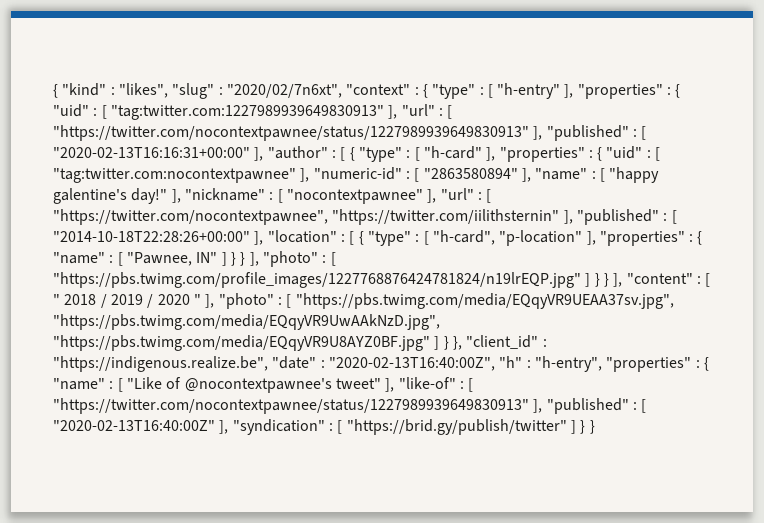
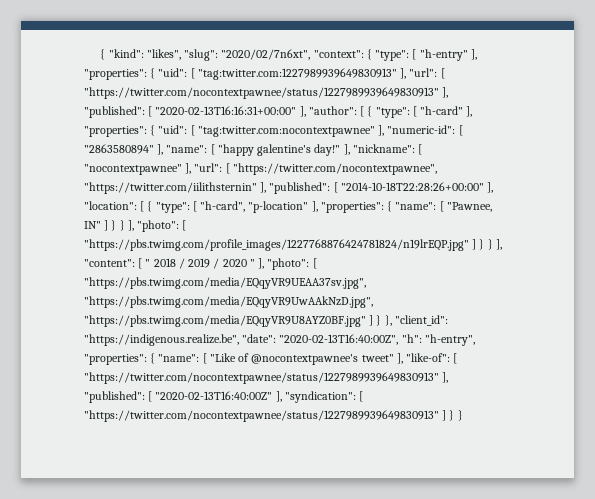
[53,83,681,99] [53,104,98,117] { "kind" : "likes", "slug" : "2020/02/7n6xt", "context" : { "type" : [ "h-entry" ], "properties" : { "uid" : -> [100,49,477,61] [84,68,188,80] { "kind": "likes", "slug": "2020/02/7n6xt", "context": { "type": [ "h-entry" ], "properties": { "uid":
[401,104,453,119] [53,125,637,141] "url" : [ "https://twitter.com/nocontextpawnee/status/1227989939649830913" ], "published" : -> [409,68,445,79] [84,87,449,99] [84,106,145,118] "url": [ "https://twitter.com/nocontextpawnee/status/1227989939649830913" ], "published":
[267,146,651,162] "author" : [ { "type" : [ "h-card" ], "properties" : { "uid" : -> [308,106,473,118] [84,125,188,137] "author": [ { "type": [ "h-card" ], "properties": { "uid":
[313,167,410,180] "numeric-id" : -> [387,125,456,134] "numeric-id":
[535,168,596,180] "name" : -> [166,145,208,153] "name":
[184,188,274,201] "nickname" : -> [352,144,415,153] "nickname":
[440,188,482,200] "url" : -> [194,163,223,172] "url":
[576,209,668,225] "published" : -> [269,182,331,194] "published":
[267,230,703,246] [53,252,114,264] "location" : [ { "type" : [ "h-card", "p-location" ], "properties" : { "name" : -> [84,201,437,213] "location": [ { "type": [ "h-card", "p-location" ], "properties": { "name":
[262,251,327,267] "photo" : -> [137,220,180,232] "photo":
[626,273,701,284] "content" : -> [84,259,135,267] "content":
[218,293,282,309] "photo" : -> [267,258,310,270] "photo":
[466,335,547,349] [53,356,709,372] [53,378,114,390] "client_id" : "https://indigenous.realize.be", "date" : "2020-02-13T16:40:00Z", "h" : "h-entry", "properties" : { "name" : -> [394,315,448,326] [84,334,475,346] [84,353,200,365] "client_id": "https://indigenous.realize.be", "date": "2020-02-13T16:40:00Z", "h": "h-entry", "properties": { "name":
[398,377,474,392] [53,398,637,414] "like-of" : [ "https://twitter.com/nocontextpawnee/status/1227989939649830913" ], "published" : -> [406,353,458,364] [84,372,449,384] [84,391,145,403] "like-of": [ "https://twitter.com/nocontextpawnee/status/1227989939649830913" ], "published":
[232,419,567,435] "syndication" : [ "https://brid.gy/publish/twitter" -> [284,391,364,403] [84,410,439,422] "syndication": [ "https://twitter.com/nocontextpawnee/status/1227989939649830913"

